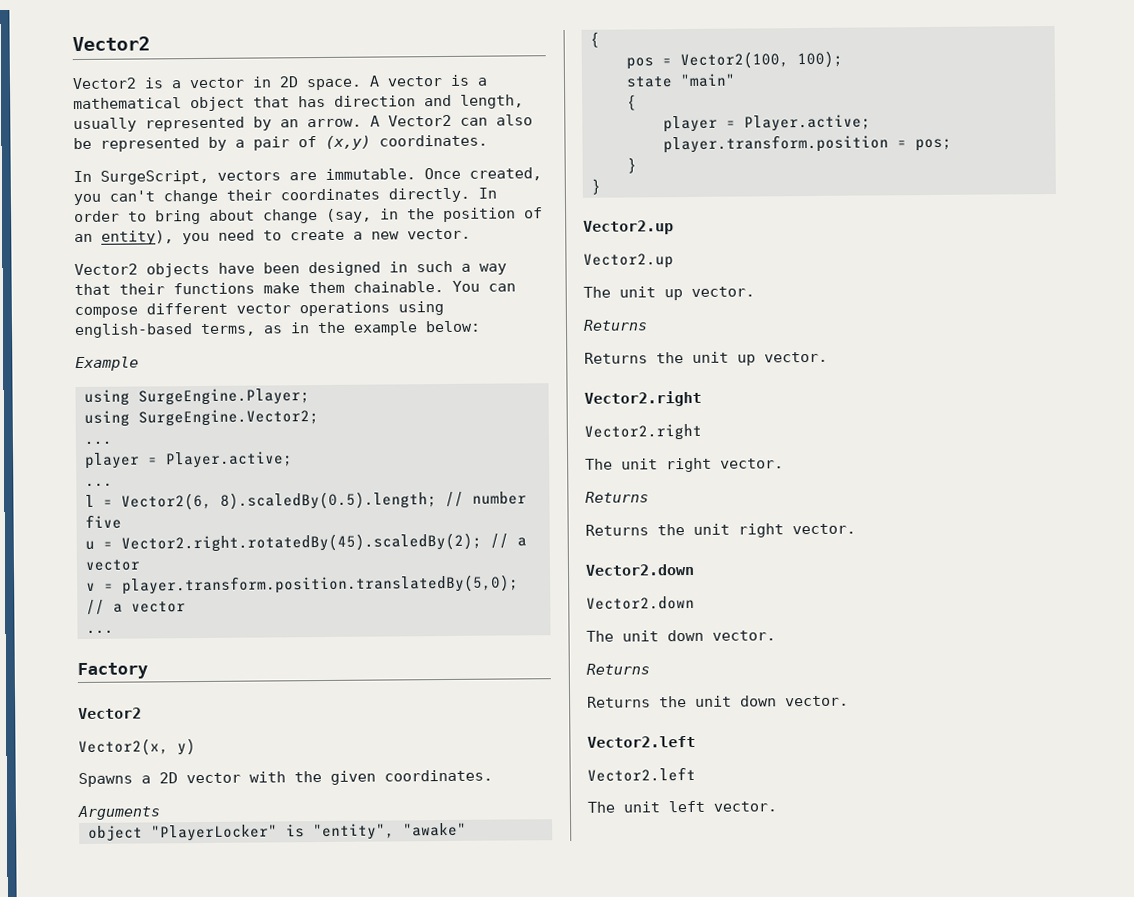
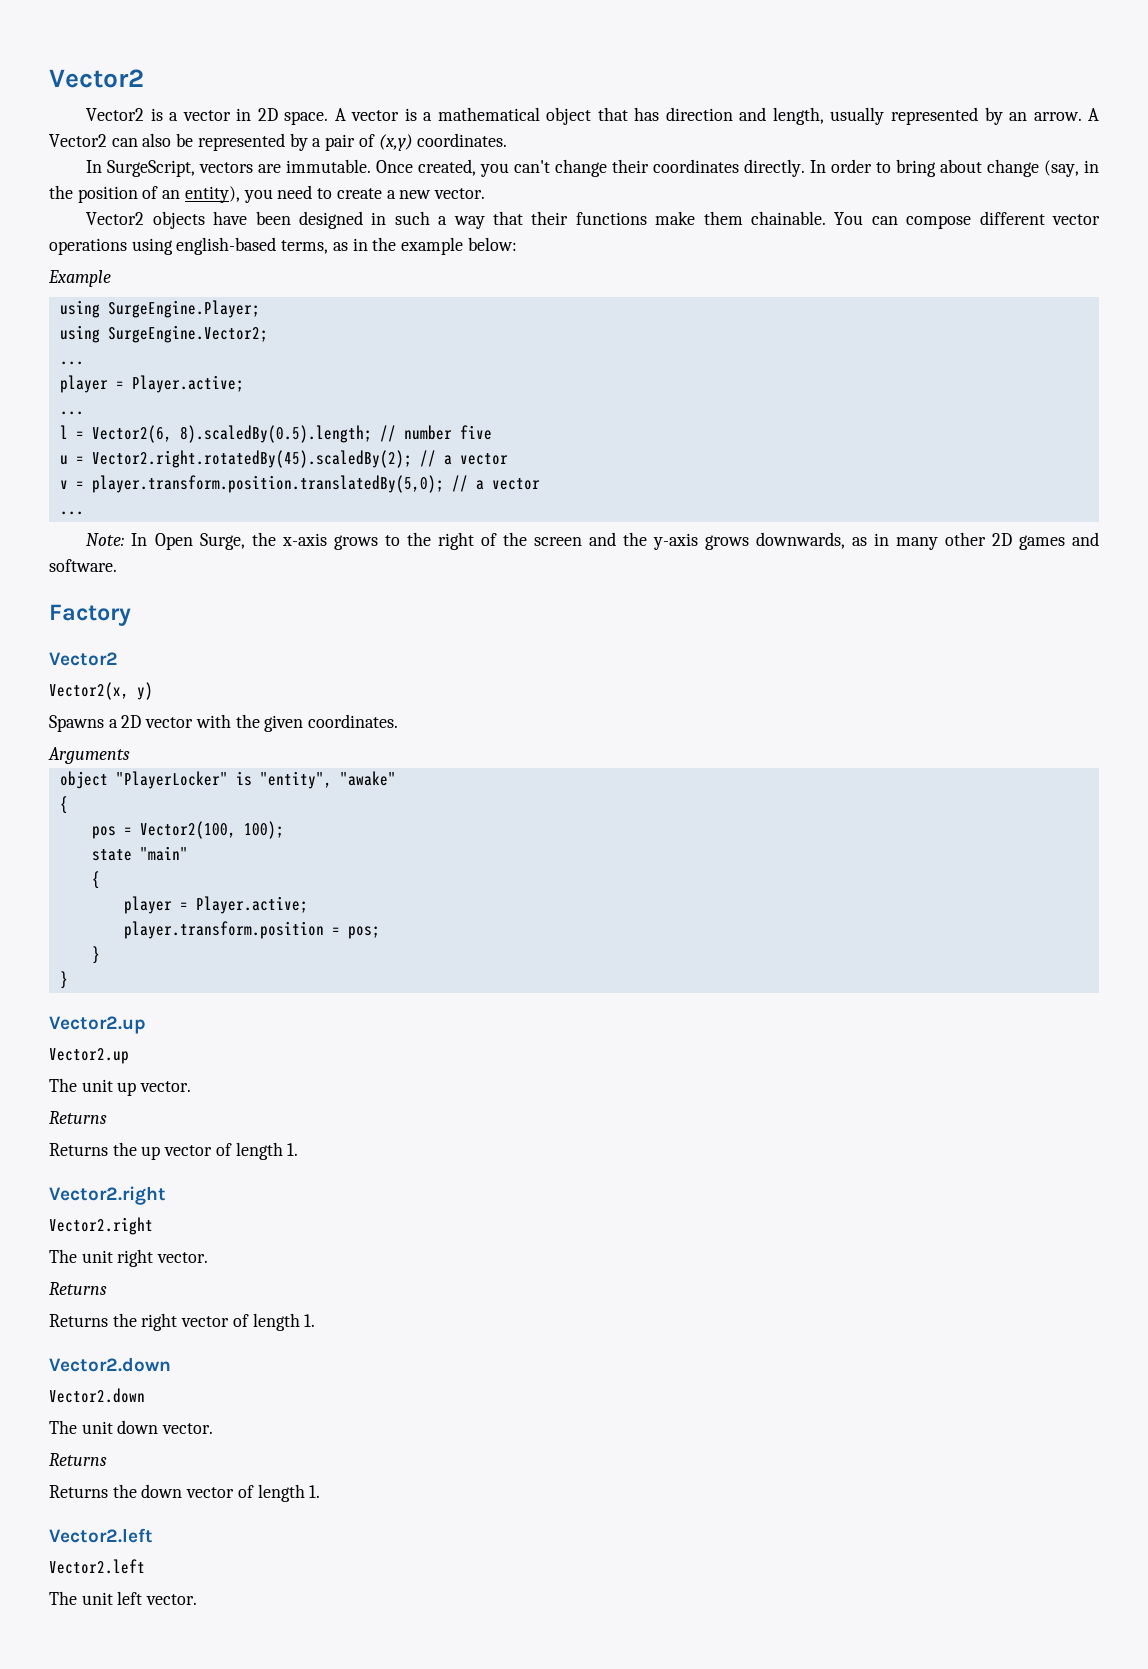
(114, 631) none -> [86,532,1100,550] [49,559,117,572] // Note: In Open Surge, the x-axis grows to the right of the screen and the y-axis grows downwards, as in many other 2D games and software.
[692,351,828,366] unit up vector. -> [141,1142,299,1160] up vector of length 1.
[693,523,856,538] unit right vector. -> [141,1313,316,1331] right vector of length 1.
[695,695,849,707] unit down vector. -> [141,1484,321,1502] down vector of length 1.

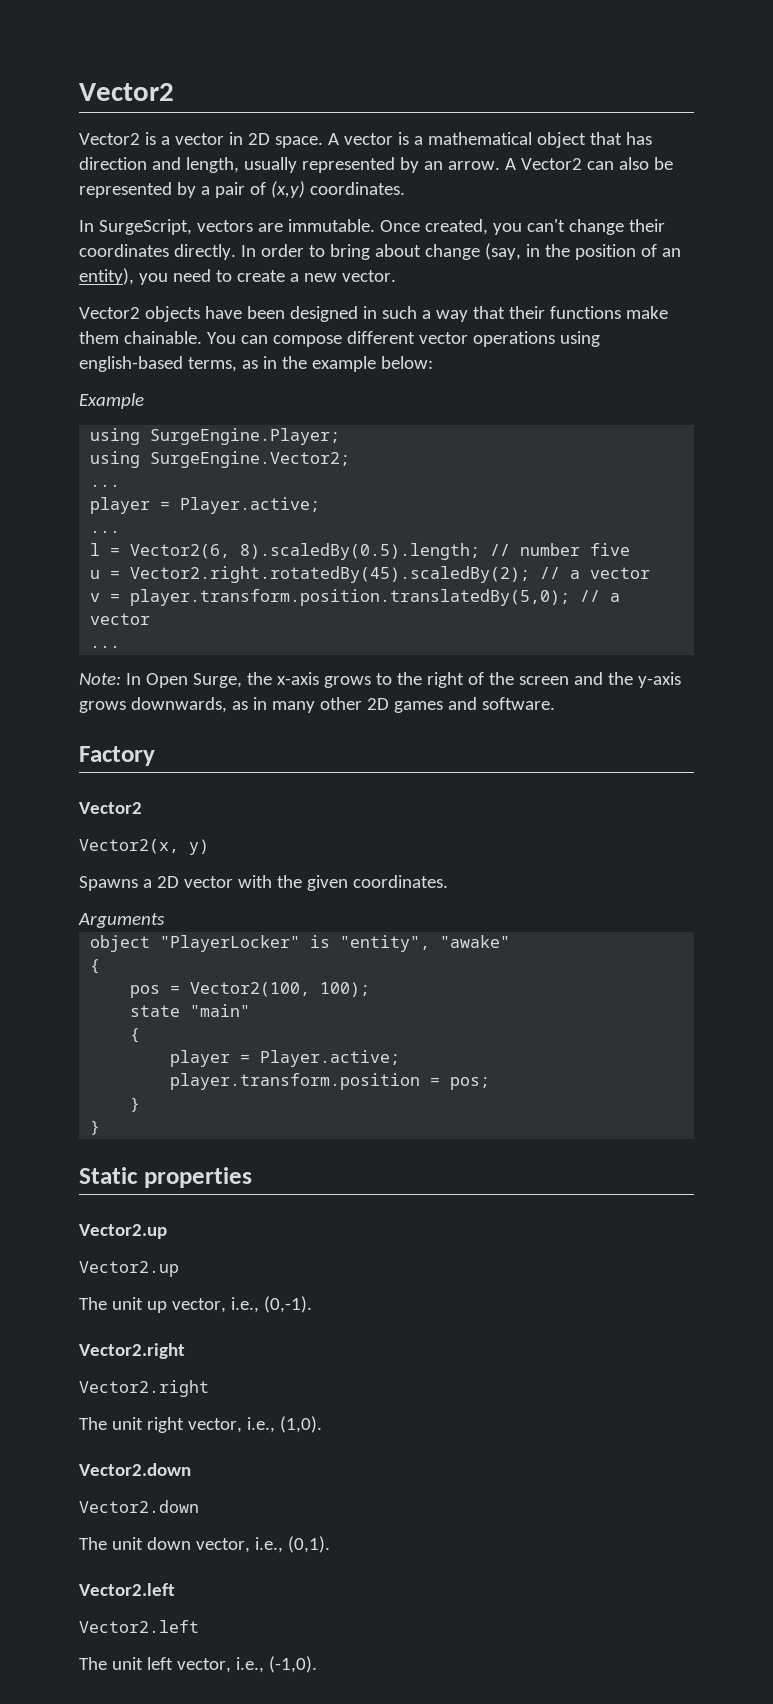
(68, 980) none -> [79,1167,252,1188] // Static properties
[140,1081,192,1092] [49,1111,107,1124] [49,1142,299,1160] vector. // Returns // Returns the up vector of length 1. -> [171,1296,312,1313] vector, i.e., (0,-1).
[157,1252,209,1263] [49,1282,107,1295] [49,1313,316,1331] vector. // Returns // Returns the right vector of length 1. -> [187,1416,322,1433] vector, i.e., (1,0).
[162,1423,214,1434] [49,1453,107,1466] [49,1484,321,1502] vector. // Returns // Returns the down vector of length 1. -> [195,1536,330,1553] vector, i.e., (0,1).
[146,1594,198,1605] vector. -> [176,1656,317,1673] vector, i.e., (-1,0).

